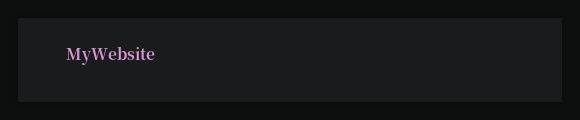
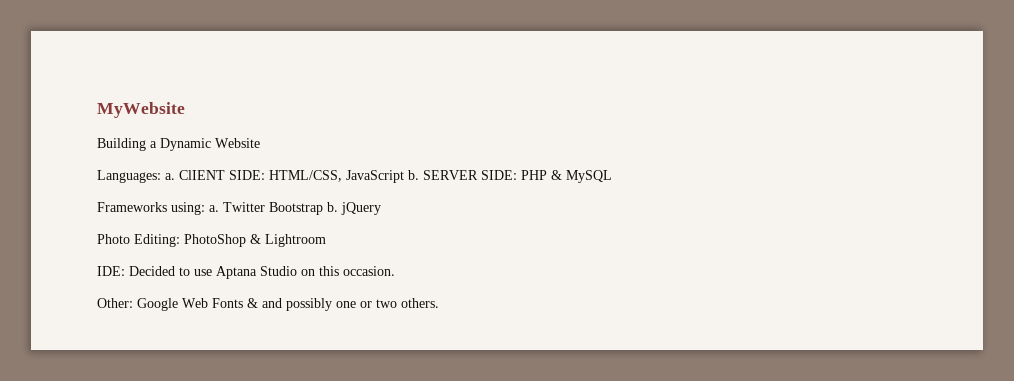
(155, 55) none -> [97,138,260,151] [97,170,612,183] [97,202,381,215] [97,234,326,247] [97,266,395,279] [97,298,439,311] // Building a Dynamic Website // Languages: a. ClIENT SIDE: HTML/CSS, JavaScript b. SERVER SIDE: PHP & MySQL // Frameworks using: a. Twitter Bootstrap b. jQuery // Photo Editing: PhotoShop & Lightroom // IDE: Decided to use Aptana Studio on this occasion. // Other: Google Web Fonts & and possibly one or two others.

